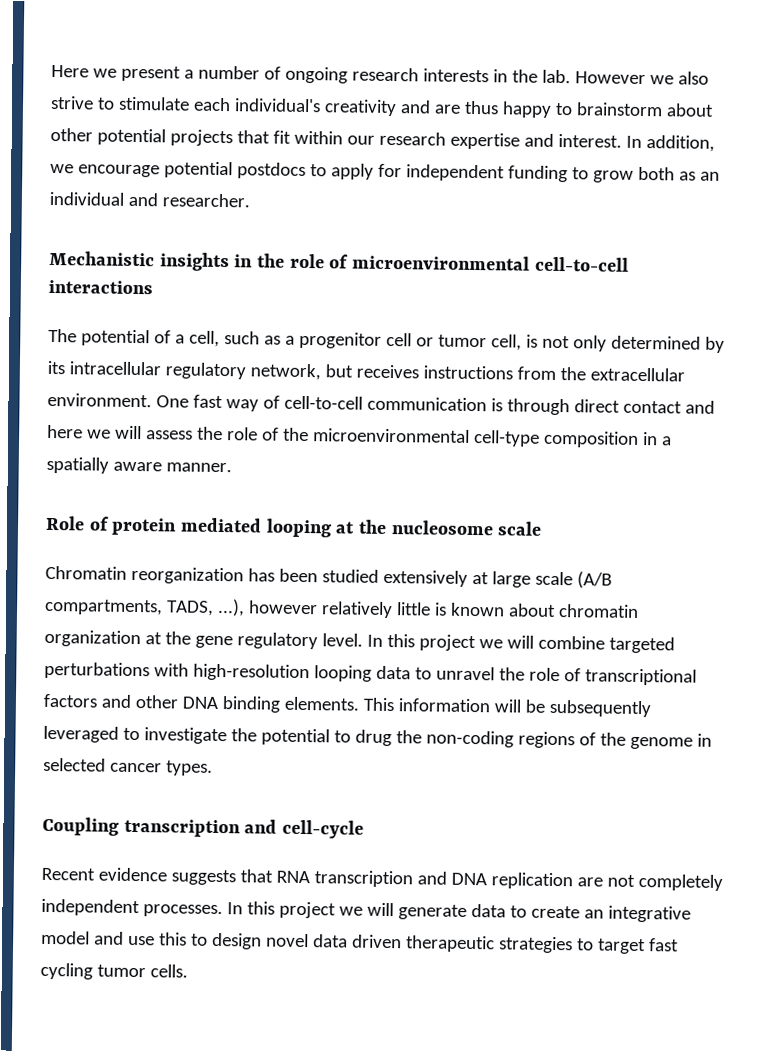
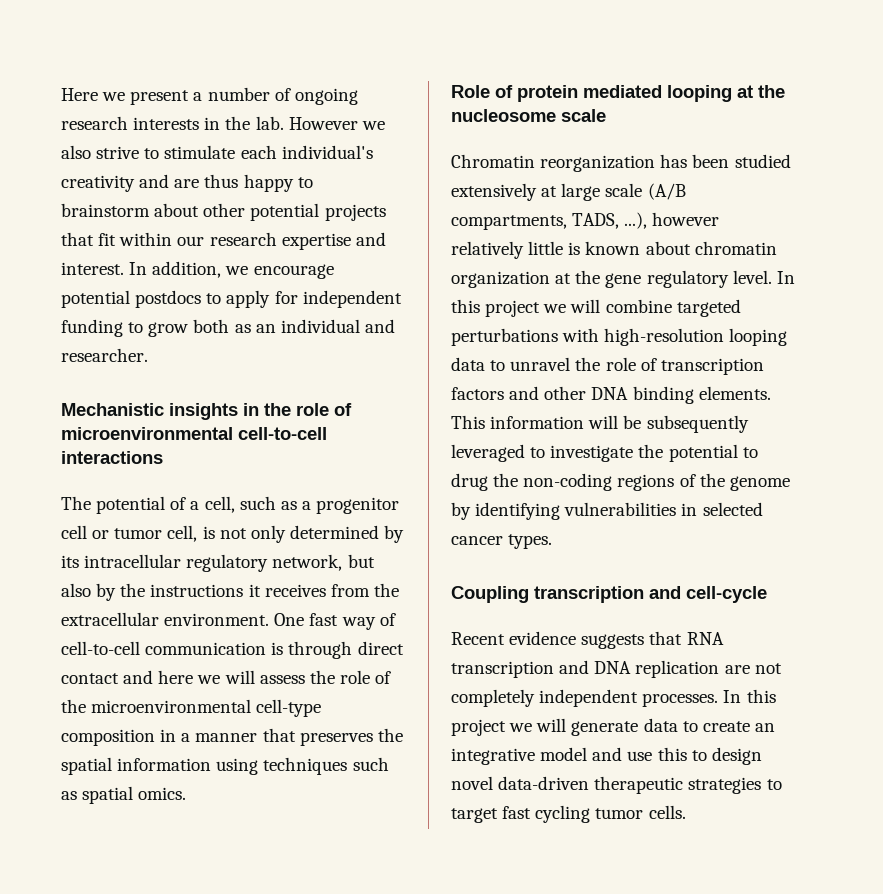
[355,364,513,380] receives instructions -> [61,583,326,601] also by the instructions it receives
[46,456,232,474] spatially aware manner. -> [195,728,403,746] [61,757,389,775] [61,786,187,804] manner that preserves the spatial information using techniques such as spatial omics.
[584,668,697,686] transcriptional -> [660,358,764,375] transcription
(693, 743) none -> [451,502,677,520] by identifying vulnerabilities
[312,934,402,949] data driven -> [498,776,590,790] data-driven

